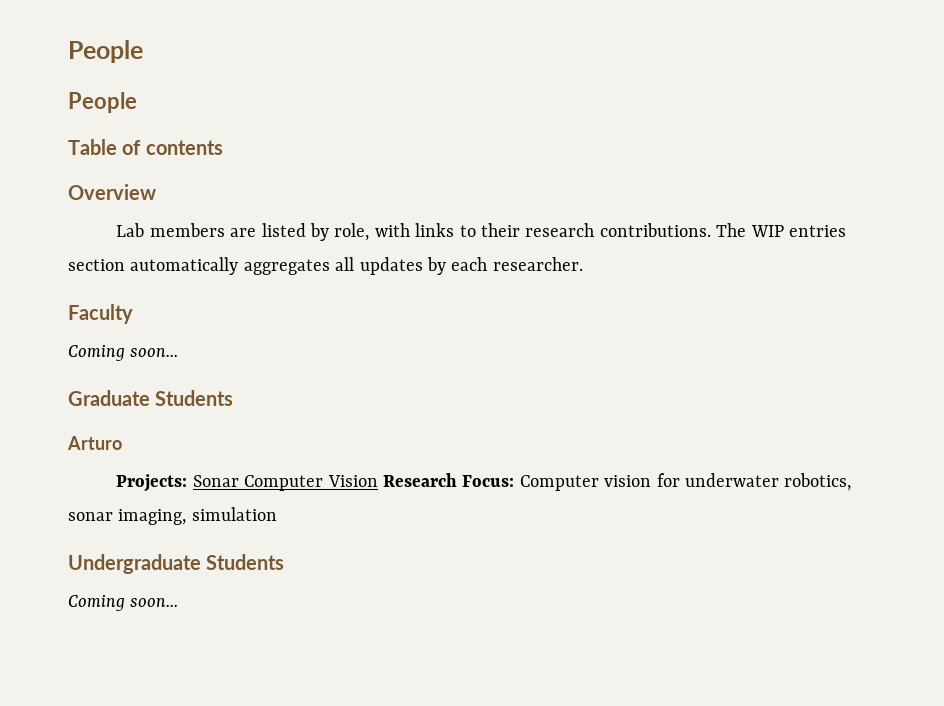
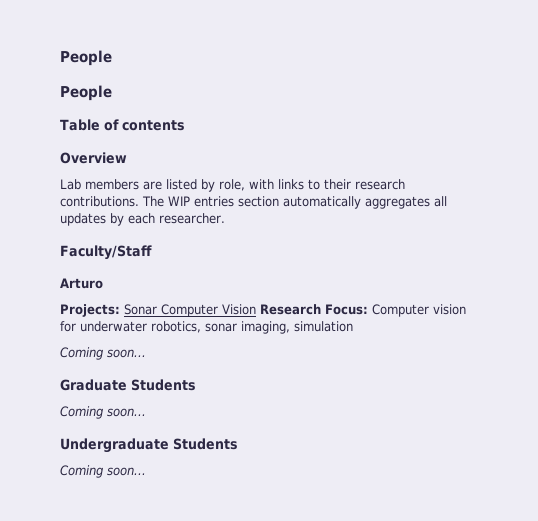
[68,304,133,324] [68,345,179,361] [68,390,234,406] Faculty // Coming soon... // Graduate Students -> [60,245,152,260] Faculty/Staff
(277, 514) none -> [60,347,146,360] [60,379,196,391] [60,406,146,419] // Coming soon... // Graduate Students // Coming soon...

